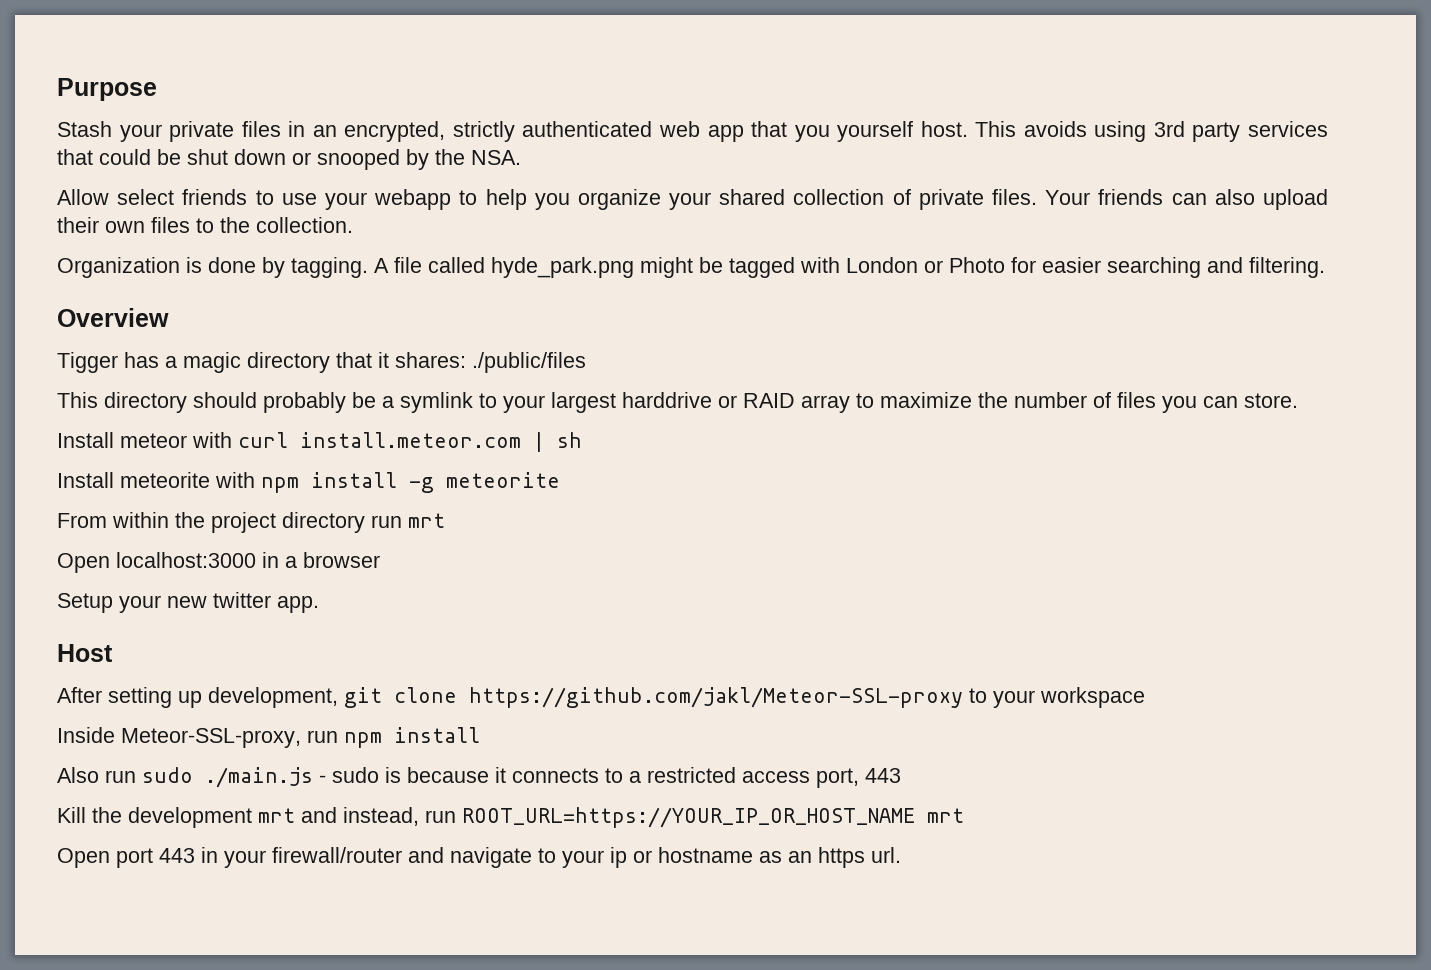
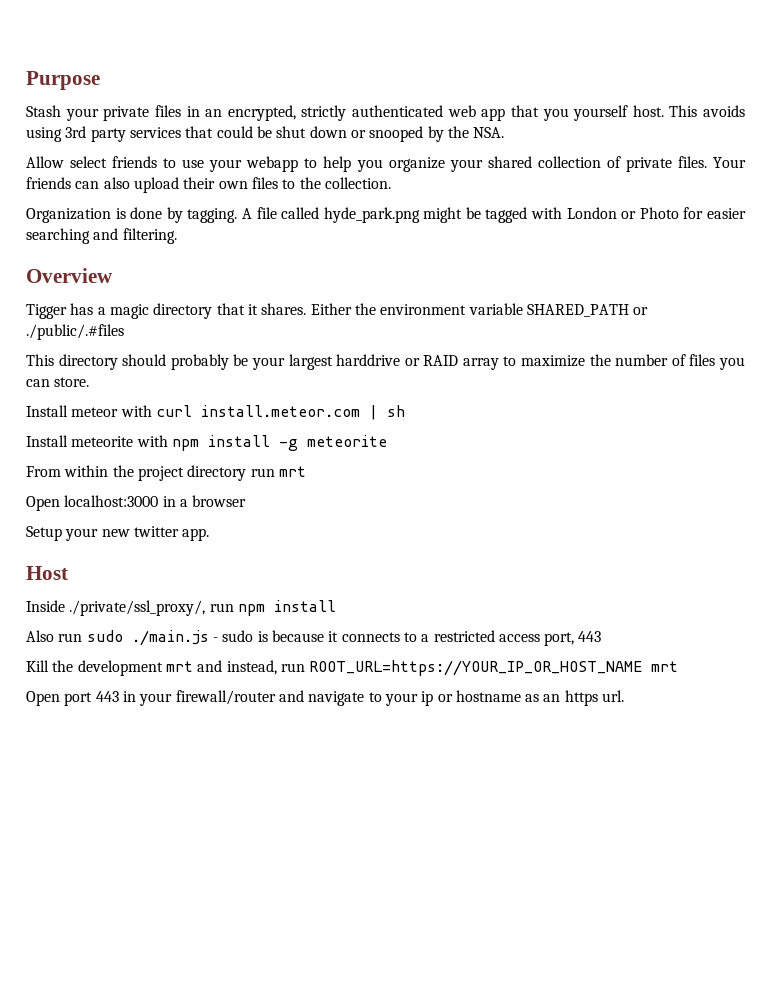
[395,352,586,373] shares: ./public/files -> [261,303,649,317] [26,324,124,340] shares. Either the environment variable SHARED_PATH or ./public/.#files
[382,392,497,413] a symlink to -> (249, 360) none
[57,687,1145,708] // After setting up development, git clone https://github.com/jakl/Meteor-SSL-proxy to your workspace -> (68, 573) none
[121,728,301,748] Meteor-SSL-proxy, -> [69,600,206,616] ./private/ssl_proxy/,

